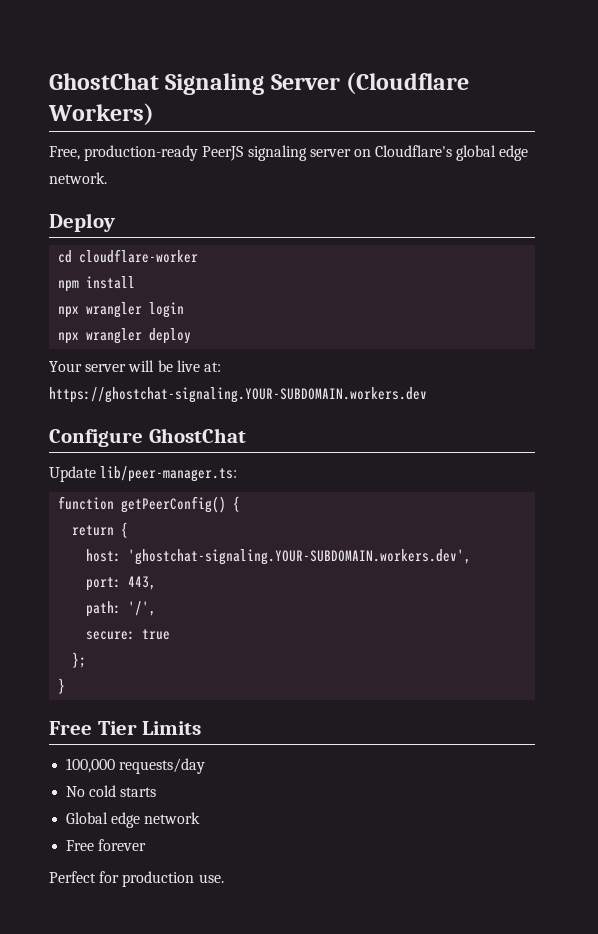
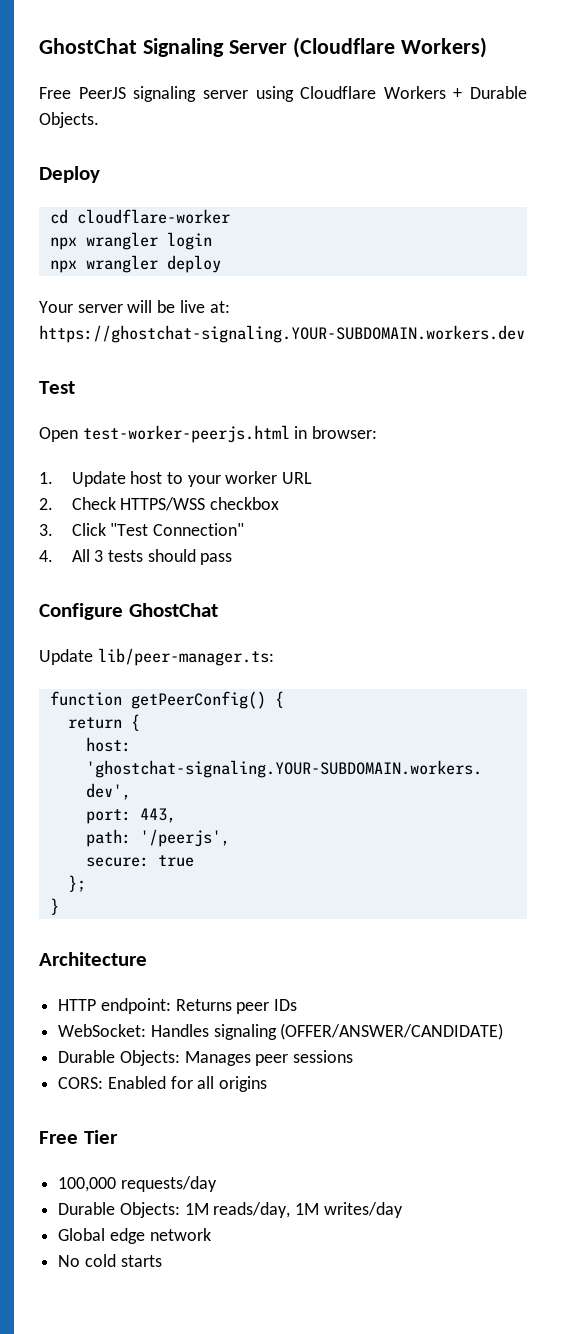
[49,145,199,161] Free, production-ready -> [39,87,71,99] Free
[353,145,529,161] [49,172,107,184] on Cloudflare's global edge network. -> [255,86,527,102] [39,112,99,128] using Cloudflare Workers + Durable Objects.
[58,276,136,292] // npm install -> (230, 216) none
(427, 395) none -> [39,381,75,394] [39,425,378,443] [39,471,313,487] [39,497,279,511] [39,523,244,536] [39,549,233,565] // Test // Open test-worker-peerjs.html in browser: // 1. Update host to your worker URL // 2. Check HTTPS/WSS checkbox // 3. Click "Test Connection" // 4. All 3 tests should pass
[128,601,157,616] '/', -> [139,829,230,847] '/peerjs',
(66, 686) none -> [39,952,147,966] [58,998,298,1014] [58,1023,504,1040] [58,1050,354,1066] [58,1076,268,1092] // Architecture // HTTP endpoint: Returns peer IDs // WebSocket: Handles signaling (OFFER/ANSWER/CANDIDATE) // Durable Objects: Manages peer sessions // CORS: Enabled for all origins
[142,721,202,735] Limits -> (118, 1137) none
[66,785,157,797] [66,812,201,828] [66,839,147,851] [49,871,224,887] No cold starts // Global edge network // Free forever // Perfect for production use. -> [58,1202,403,1218] [58,1228,211,1244] [58,1254,162,1267] Durable Objects: 1M reads/day, 1M writes/day // Global edge network // No cold starts

